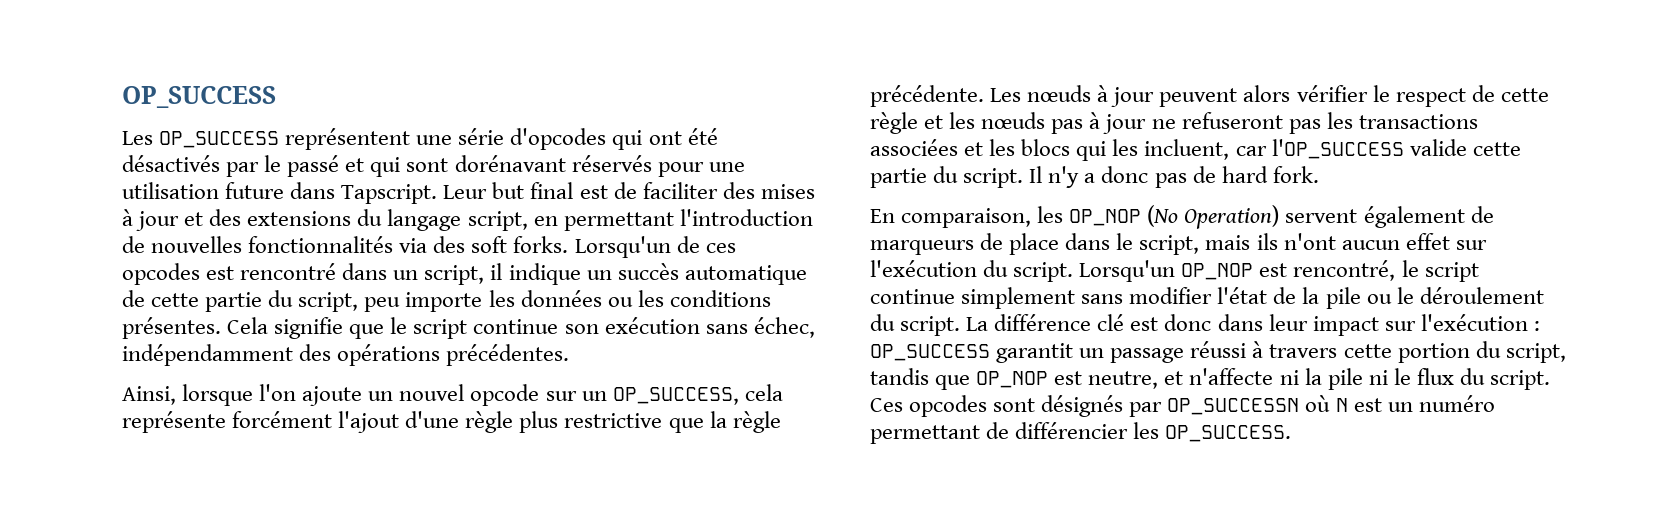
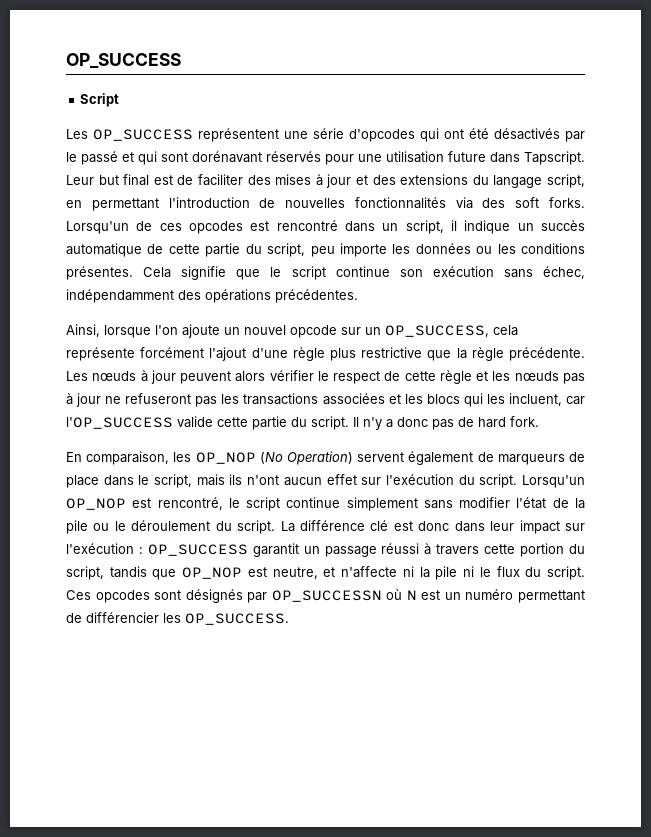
[122,86,276,108] OP_SUCCESS -> [66,53,181,68] [80,93,120,107] OP_SUCCESS // Script

